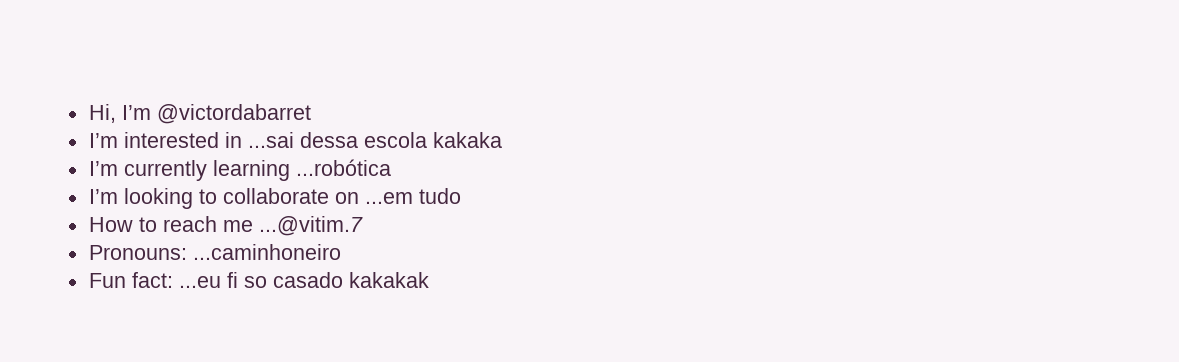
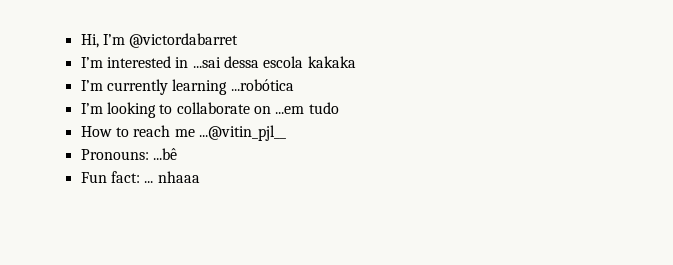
[258,216,363,236] ...@vitim.7 -> [198,125,286,141] ...@vitin_pjl__
[192,244,341,260] ...caminhoneiro -> [152,148,177,160] ...bê
[178,272,429,288] ...eu fi so casado kakakak -> [144,171,200,183] ... nhaaa

